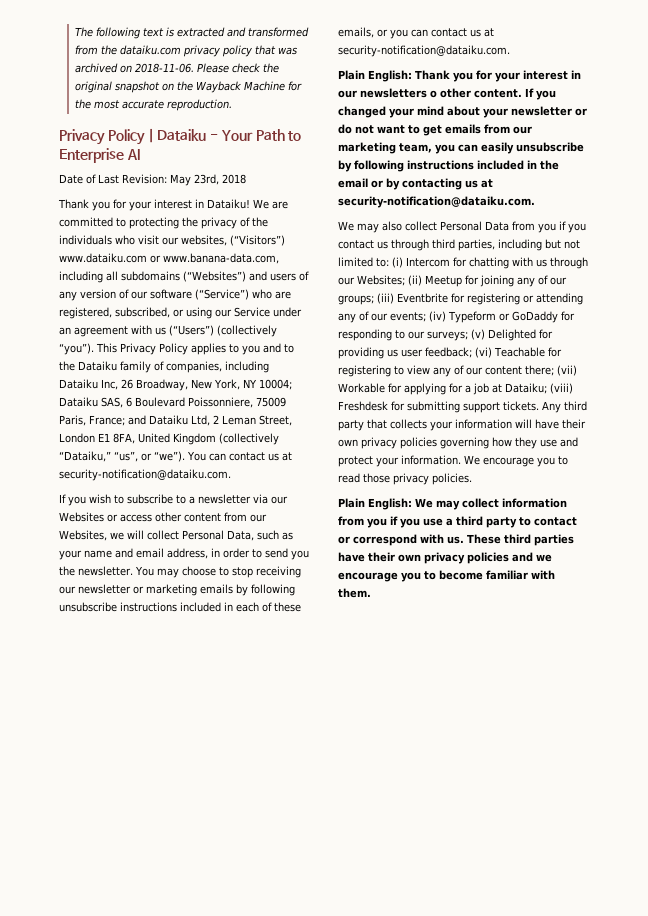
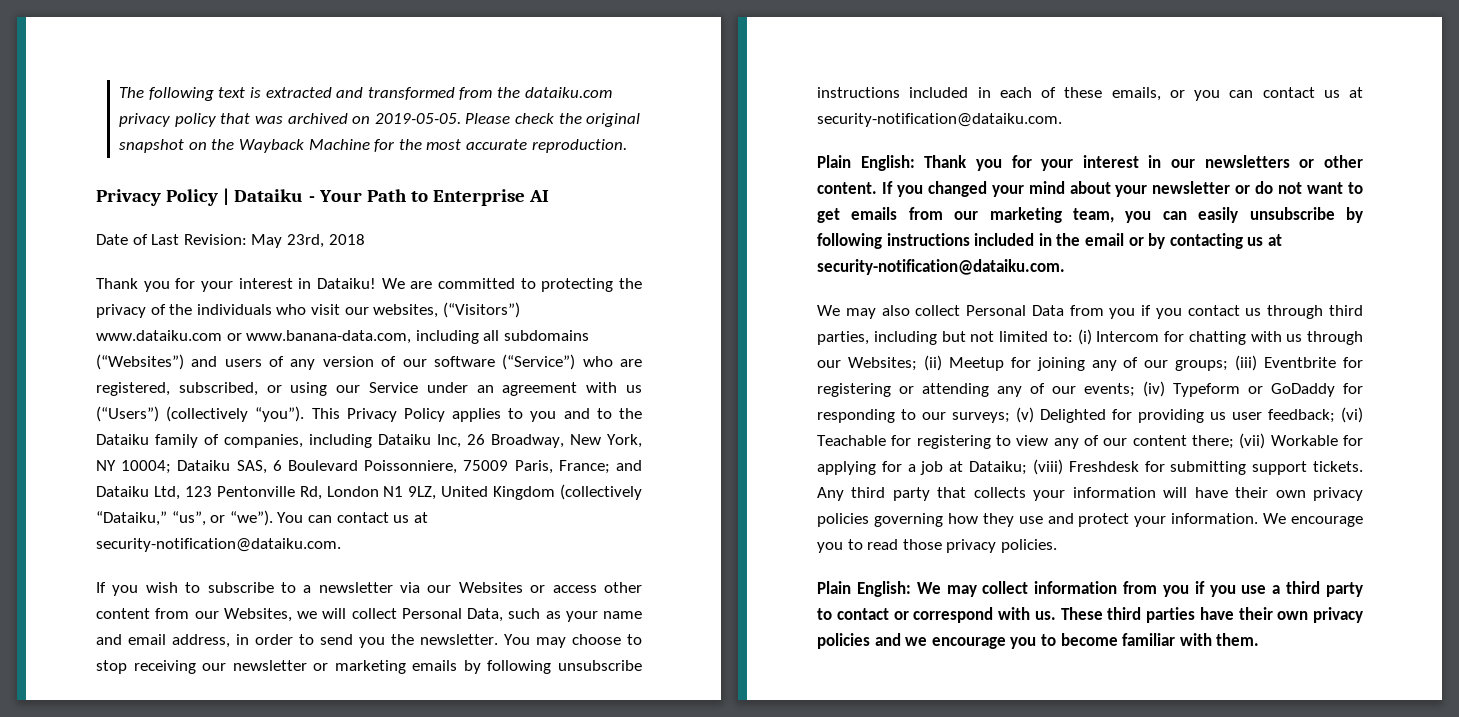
[135,63,195,73] 2018-11-06. -> [374,113,461,124] 2019-05-05.
[213,415,292,426] [59,433,135,444] 2 Leman Street, London E1 8FA, -> [184,486,437,500] 123 Pentonville Rd, London N1 9LZ,
[430,90,437,98] o -> [1299,159,1315,168] or

